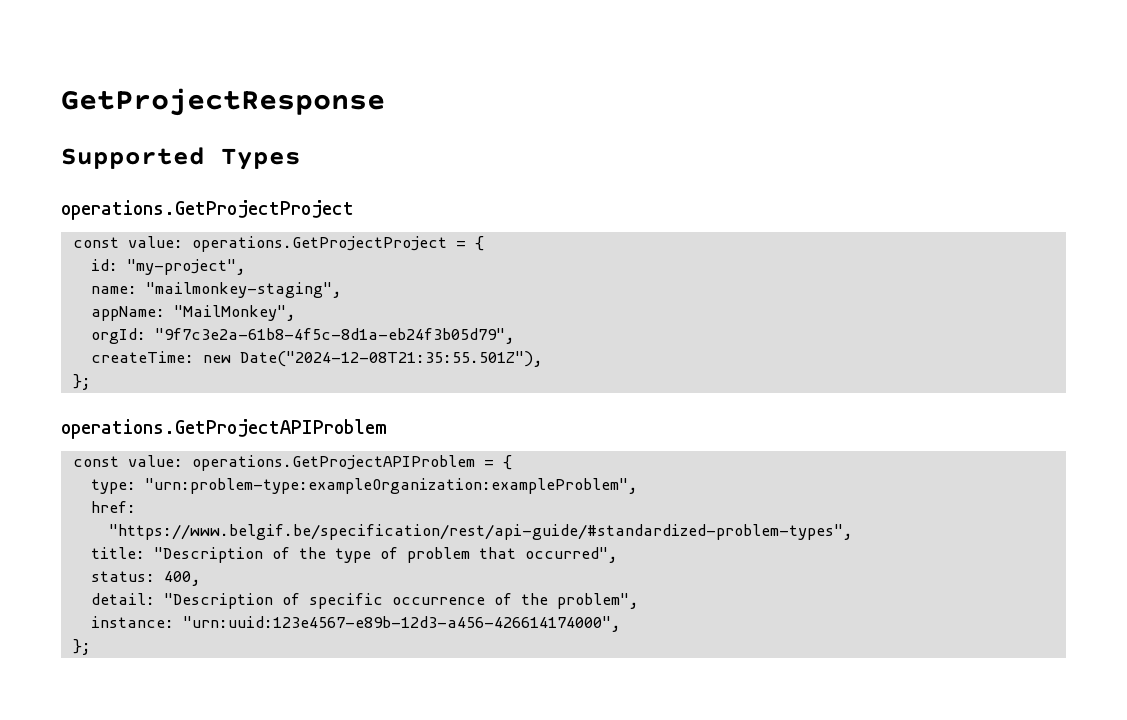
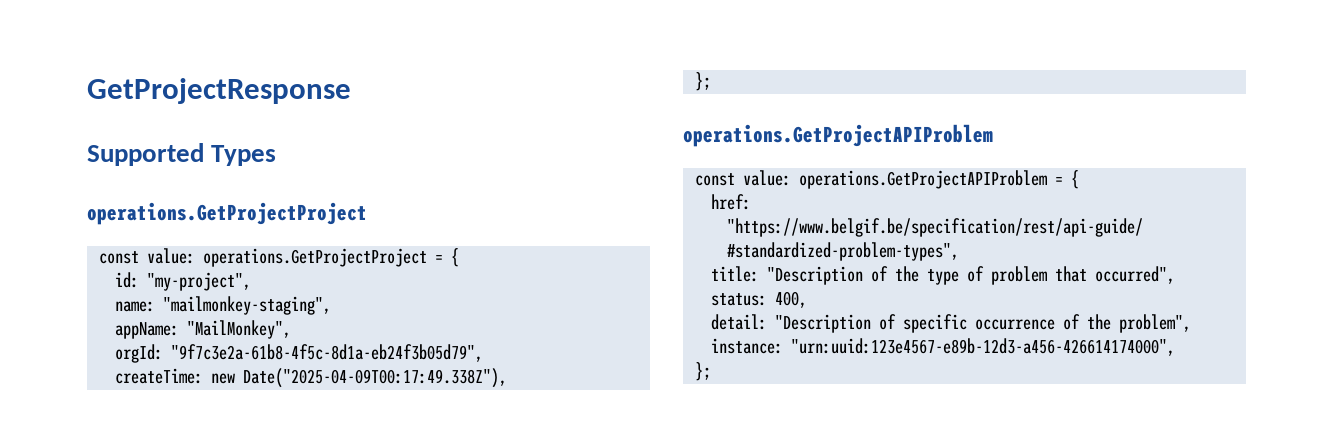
[239,351,543,367] Date("2024-12-08T21:35:55.501Z"), -> [243,368,507,388] Date("2025-04-09T00:17:49.338Z"),
[90,478,638,494] // type: "urn:problem-type:exampleOrganization:exampleProblem", -> (1079, 179) none

